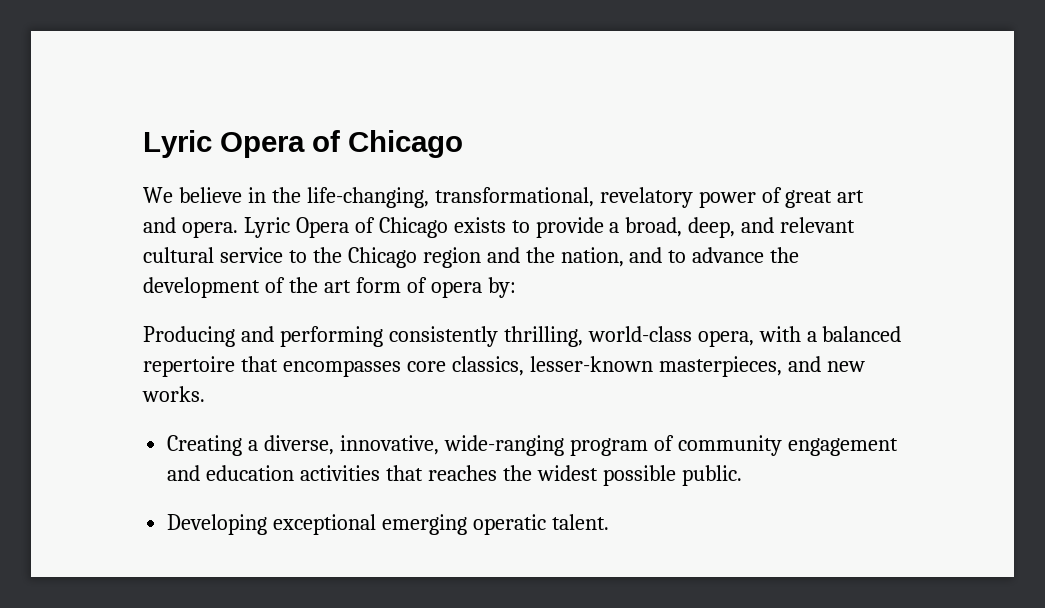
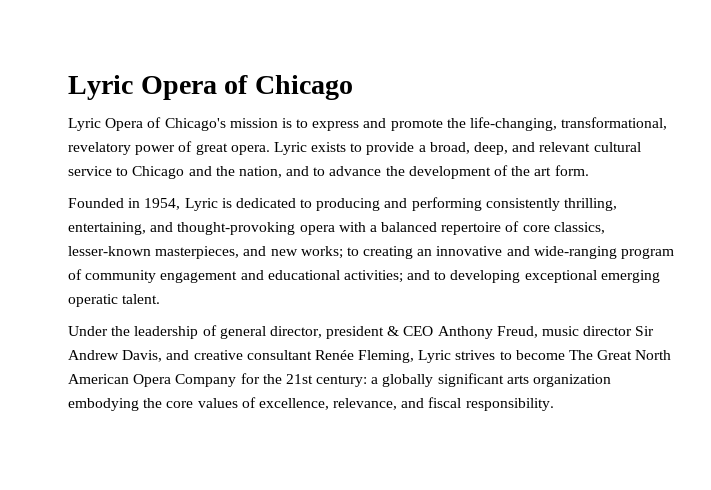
[143,187,266,203] We believe in -> [68,117,443,131] Lyric Opera of Chicago's mission is to express and promote
[837,190,865,203] [143,217,448,238] art and opera. Lyric Opera of Chicago -> [230,142,307,155] opera. Lyric
[312,247,481,268] the Chicago region -> [132,166,185,179] Chicago
[355,277,516,298] [143,326,754,347] form of opera by: // Producing and performing consistently thrilling, world-class opera, -> [554,165,589,176] [68,197,618,211] [68,222,335,235] form. // Founded in 1954, Lyric is dedicated to producing and performing consistently thrilling, entertaining, and thought-provoking opera
[240,356,401,377] that encompasses -> [505,221,520,232] of
[142,386,205,402] [167,435,440,456] works. // Creating a diverse, innovative, -> [300,246,530,259] works; to creating an innovative and
[206,465,742,486] [167,514,609,535] education activities that reaches the widest possible public. // Developing exceptional emerging operatic talent. -> [267,270,660,283] [68,294,161,307] [68,325,655,339] [68,350,672,363] [68,373,612,387] [68,397,554,411] educational activities; and to developing exceptional emerging operatic talent. // Under the leadership of general director, president & CEO Anthony Freud, music director Sir Andrew Davis, and creative consultant Renée Fleming, Lyric strives to become The Great North American Opera Company for the 21st century: a globally significant arts organization embodying the core values of excellence, relevance, and fiscal responsibility.

